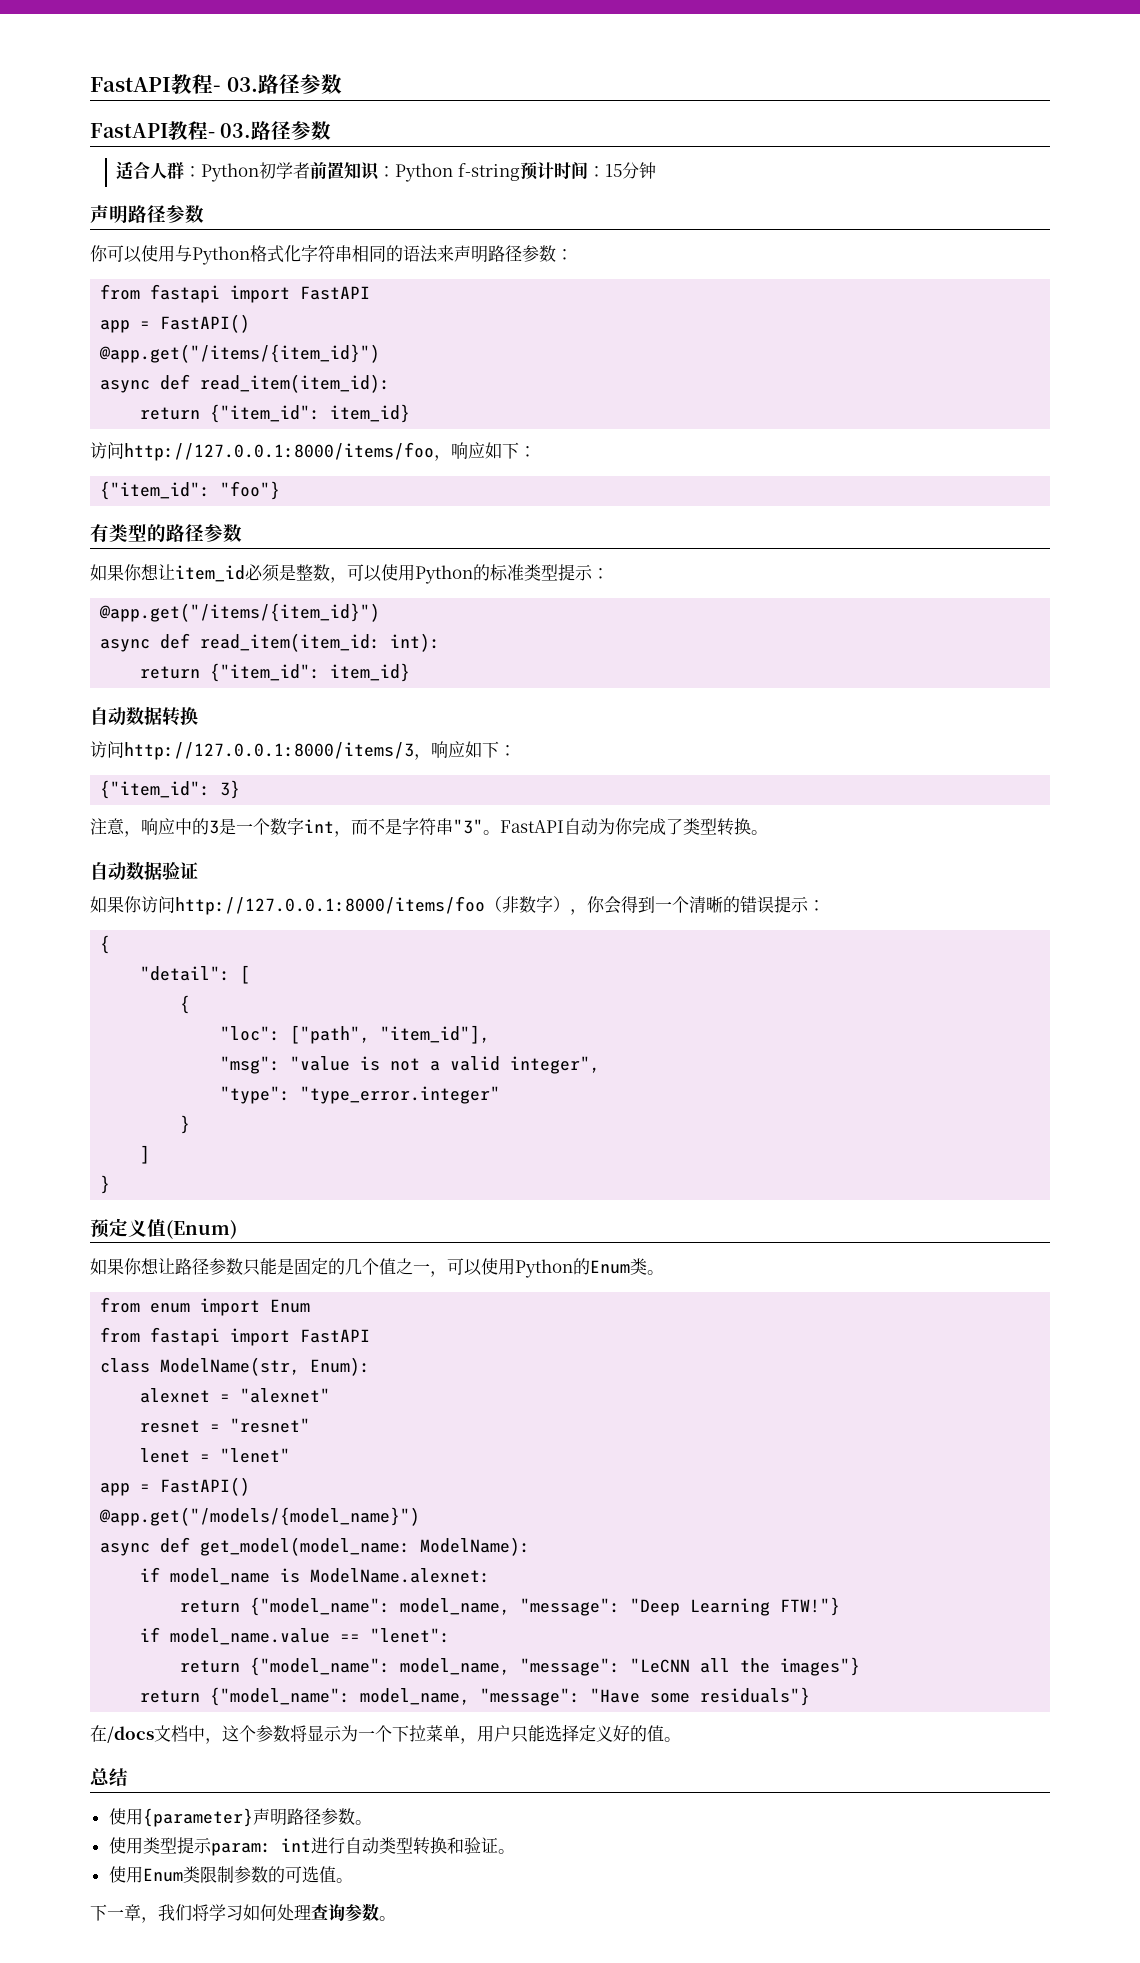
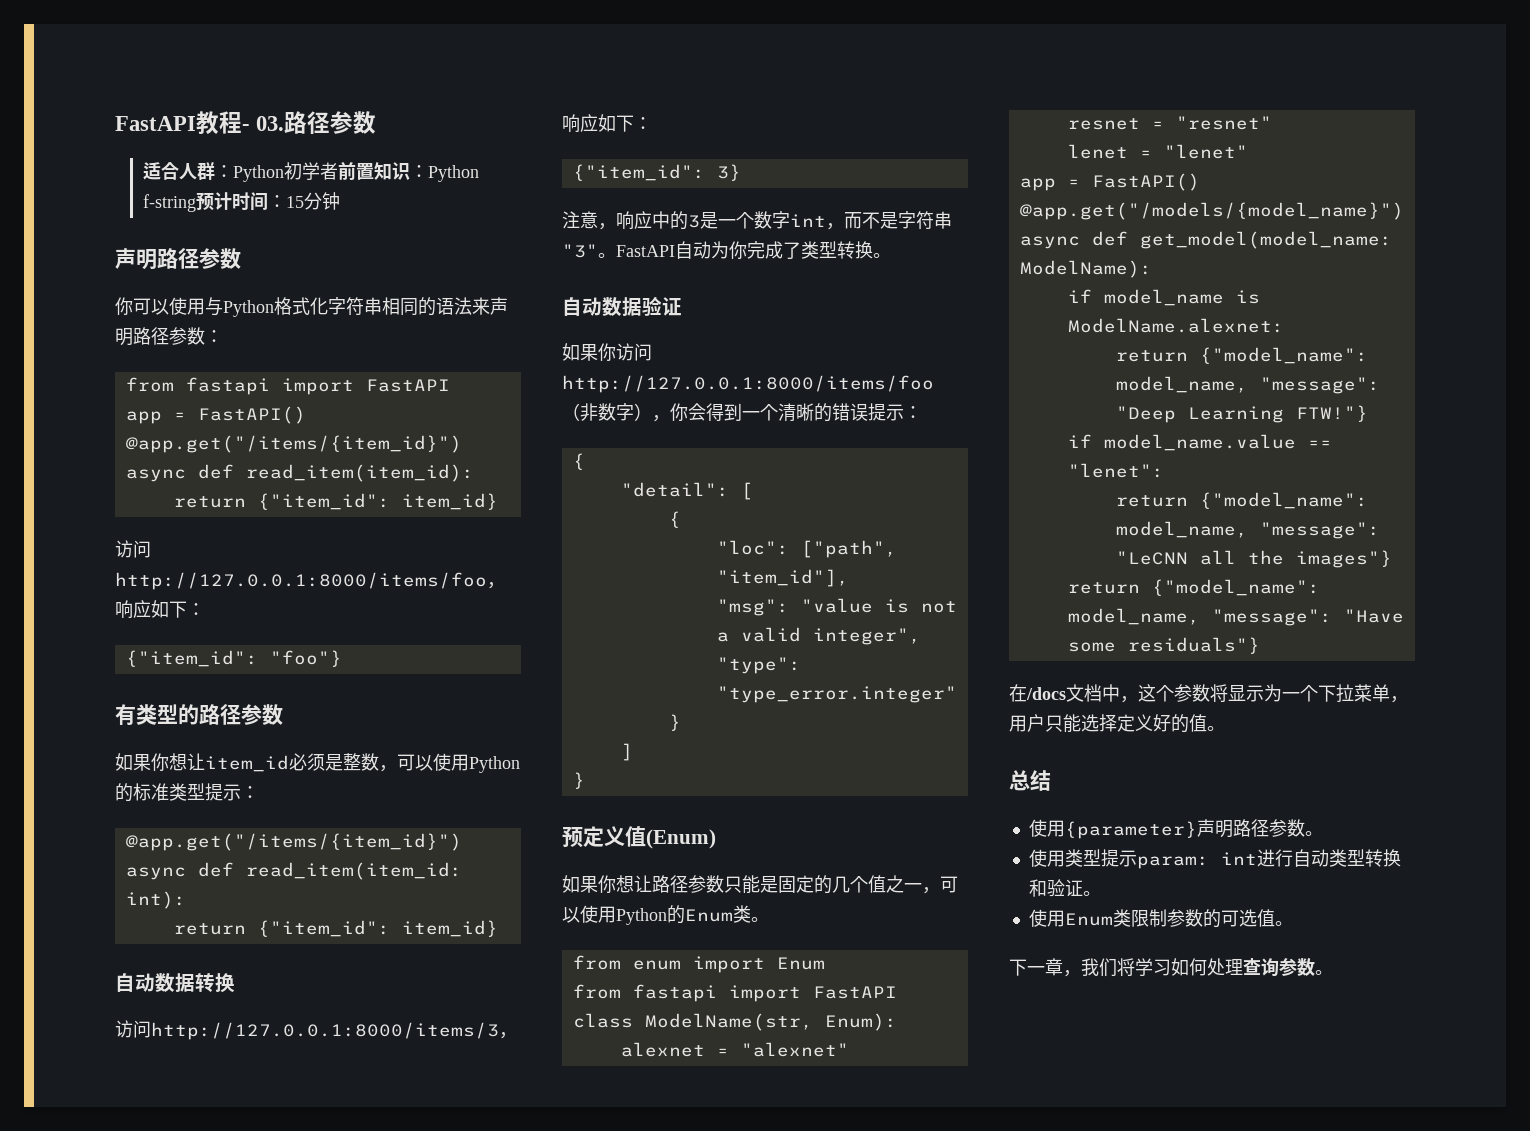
[90,74,342,94] [90,121,332,140] FastAPI教程- 03.路径参数 // FastAPI教程- 03.路径参数 -> [115,111,377,135] FastAPI教程- 03.路径参数

